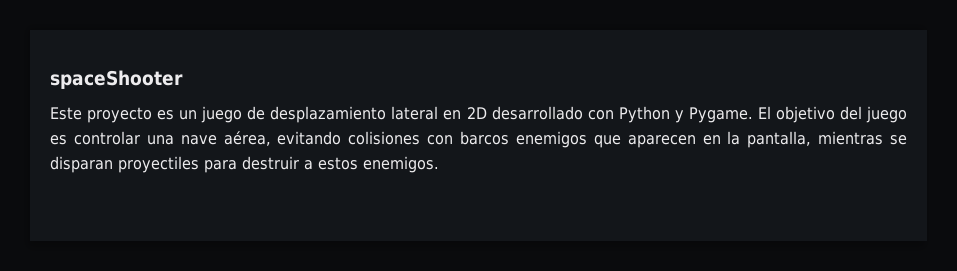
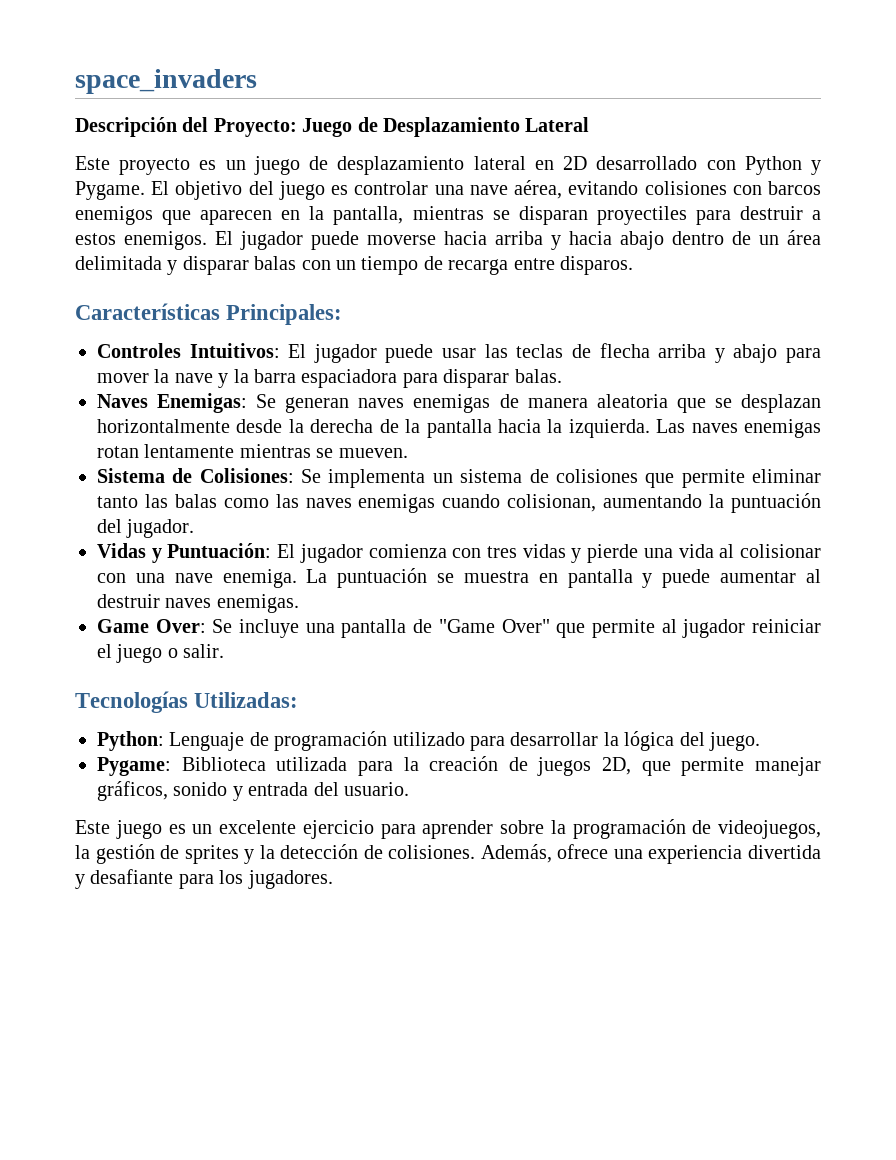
[50,70,183,89] spaceShooter -> [75,69,257,94] [75,117,590,137] space_invaders // Descripción del Proyecto: Juego de Desplazamiento Lateral
(439, 164) none -> [215,230,821,250] [75,256,633,275] [75,303,343,325] [97,343,822,363] [97,369,562,388] [97,393,822,413] [97,419,821,438] [97,444,408,458] [97,468,822,488] [97,493,821,513] [97,519,195,538] [97,543,821,563] [97,568,821,588] [97,594,299,613] [97,619,821,638] [97,644,225,663] [75,691,299,713] [97,731,760,751] [97,756,821,776] [97,781,409,801] [75,819,821,839] [75,844,822,864] [75,869,333,889] El jugador puede moverse hacia arriba y hacia abajo dentro de un área delimitada y disparar balas con un tiempo de recarga entre disparos. // Características Principales: // Controles Intuitivos: El jugador puede usar las teclas de flecha arriba y abajo para mover la nave y la barra espaciadora para disparar balas. // Naves Enemigas: Se generan naves enemigas de manera aleatoria que se desplazan horizontalmente desde la derecha de la pantalla hacia la izquierda. Las naves enemigas rotan lentamente mientras se mueven. // Sistema de Colisiones: Se implementa un sistema de colisiones que permite eliminar tanto las balas como las naves enemigas cuando colisionan, aumentando la puntuación del jugador. // Vidas y Puntuación: El jugador comienza con tres vidas y pierde una vida al colisionar con una nave enemiga. La puntuación se muestra en pantalla y puede aumentar al destruir naves enemigas. // Game Over: Se incluye una pantalla de "Game Over" que permite al jugador reiniciar el juego o salir. // Tecnologías Utilizadas: // Python: Lenguaje de programación utilizado para desarrollar la lógica del juego. // Pygame: Biblioteca utilizada para la creación de juegos 2D, que permite manejar gráficos, sonido y entrada del usuario. // Este juego es un excelente ejercicio para aprender sobre la programación de videojuegos, la gestión de sprites y la detección de colisiones. Además, ofrece una experiencia divertida y desafiante para los jugadores.

